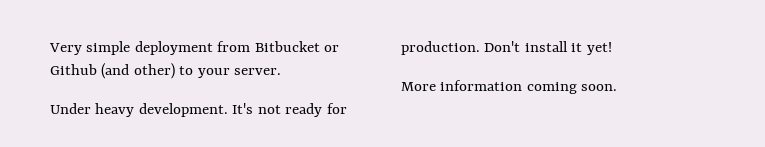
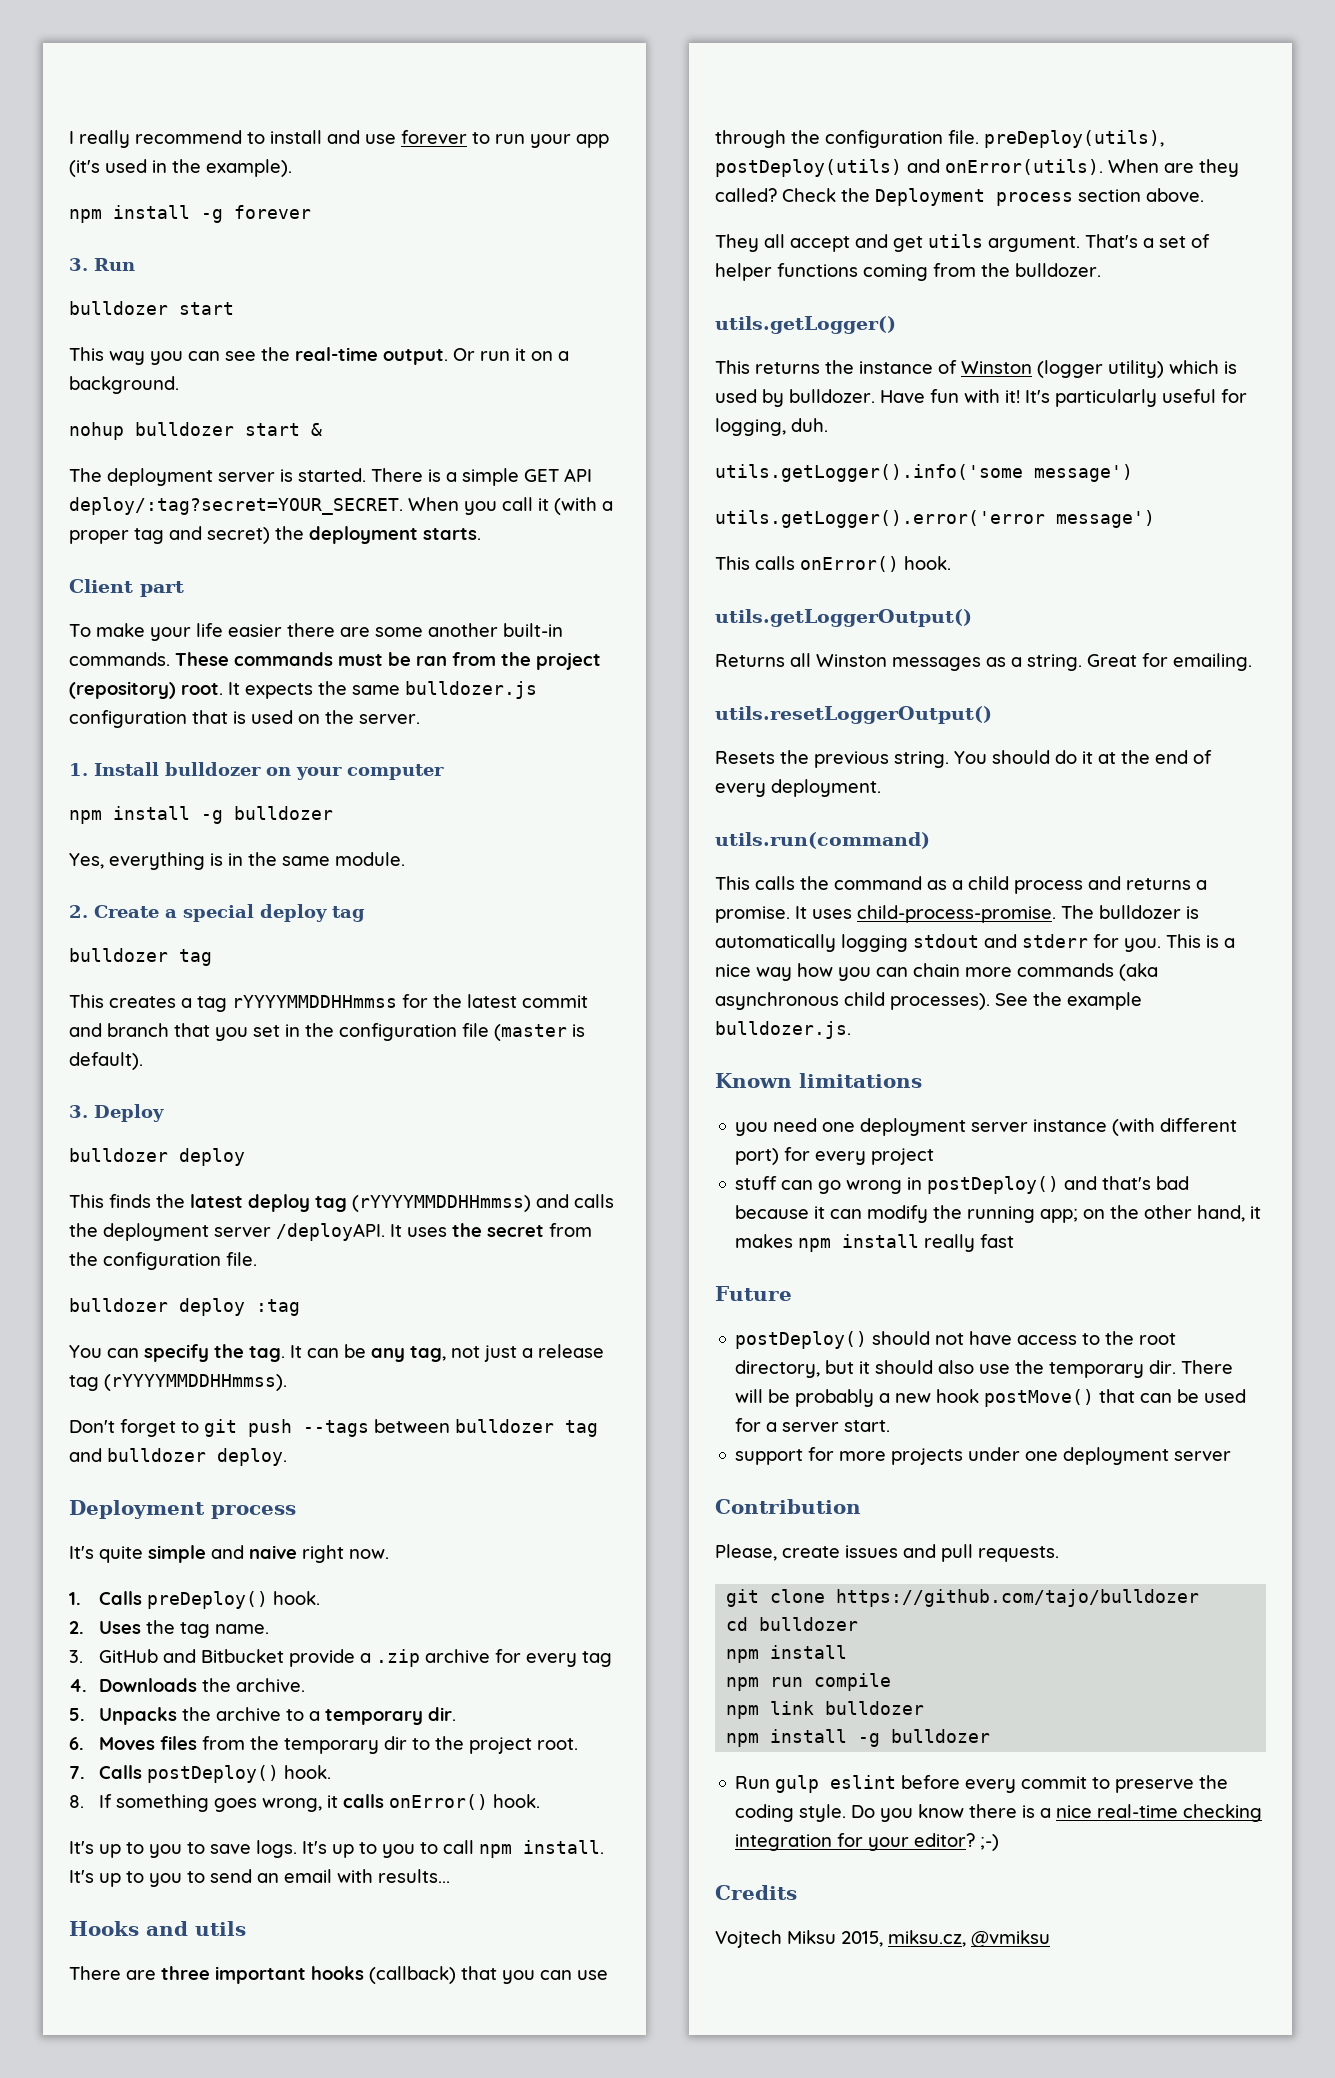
[49,41,340,55] [50,63,282,79] [50,103,347,117] [401,41,612,55] [401,80,618,94] Very simple deployment from Bitbucket or Github (and other) to your server. // Under heavy development. It's not ready for production. Don't install it yet! // More information coming soon. -> [69,130,609,148] [69,159,292,177] [69,205,311,223] [69,258,135,271] [69,301,234,315] [69,347,569,365] [69,376,179,394] [69,422,322,440] [69,468,592,486] [69,497,613,515] [69,526,481,544] [69,579,184,597] [69,623,563,641] [69,652,601,670] [69,681,537,699] [69,710,420,728] [69,762,444,780] [69,806,333,824] [69,852,405,870] [69,904,365,922] [69,948,212,966] [69,994,588,1012] [69,1023,585,1041] [69,1052,143,1070] [69,1104,164,1122] [69,1148,245,1166] [69,1194,614,1212] [69,1223,592,1241] [69,1252,257,1270] [69,1298,300,1316] [69,1344,604,1362] [69,1374,287,1391] [69,1419,598,1437] [69,1448,287,1466] [69,1500,296,1519] [69,1545,389,1563] [69,1591,320,1609] [69,1620,269,1638] [69,1649,612,1667] [69,1678,305,1692] [69,1707,456,1725] [69,1736,578,1754] [69,1765,331,1783] [69,1794,540,1812] [69,1840,604,1858] [69,1869,450,1887] [69,1921,246,1936] [69,1966,608,1984] [715,130,1164,148] [715,159,1239,177] [715,188,1204,206] [715,234,1210,252] [715,263,1101,281] [715,316,896,334] [715,360,1237,378] [715,389,1247,407] [715,418,828,436] [715,464,1133,482] [715,510,1155,528] [715,556,951,572] [715,609,972,627] [715,653,1252,671] [715,706,992,724] [715,750,1212,768] [715,779,881,797] [715,832,930,849] [715,876,1207,894] [715,905,1199,923] [715,934,1235,952] [715,963,1158,981] [715,992,1142,1010] [715,1021,851,1039] [715,1073,922,1088] [735,1118,1238,1136] [735,1147,935,1165] [735,1176,1190,1194] [735,1205,1262,1223] [735,1234,1015,1252] [715,1286,792,1301] [735,1331,1177,1349] [735,1360,1234,1378] [735,1389,1247,1407] [735,1418,891,1432] [735,1447,1232,1465] [715,1499,861,1514] [715,1544,1059,1562] [726,1589,1200,1607] [726,1617,859,1631] [726,1645,848,1663] [726,1673,892,1691] [726,1701,925,1719] [726,1729,991,1747] [735,1775,1229,1793] [735,1804,1263,1822] [735,1833,1000,1851] [715,1885,797,1900] [715,1930,1050,1948] I really recommend to install and use forever to run your app (it's used in the example). // npm install -g forever // 3. Run // bulldozer start // This way you can see the real-time output. Or run it on a background. // nohup bulldozer start & // The deployment server is started. There is a simple GET API deploy/:tag?secret=YOUR_SECRET. When you call it (with a proper tag and secret) the deployment starts. // Client part // To make your life easier there are some another built-in commands. These commands must be ran from the project (repository) root. It expects the same bulldozer.js configuration that is used on the server. // 1. Install bulldozer on your computer // npm install -g bulldozer // Yes, everything is in the same module. // 2. Create a special deploy tag // bulldozer tag // This creates a tag rYYYYMMDDHHmmss for the latest commit and branch that you set in the configuration file (master is default). // 3. Deploy // bulldozer deploy // This finds the latest deploy tag (rYYYYMMDDHHmmss) and calls the deployment server /deployAPI. It uses the secret from the configuration file. // bulldozer deploy :tag // You can specify the tag. It can be any tag, not just a release tag (rYYYYMMDDHHmmss). // Don't forget to git push --tags between bulldozer tag and bulldozer deploy. // Deployment process // It's quite simple and naive right now. // 1. Calls preDeploy() hook. // 2. Uses the tag name. // 3. GitHub and Bitbucket provide a .zip archive for every tag // 4. Downloads the archive. // 5. Unpacks the archive to a temporary dir. // 6. Moves files from the temporary dir to the project root. // 7. Calls postDeploy() hook. // 8. If something goes wrong, it calls onError() hook. // It's up to you to save logs. It's up to you to call npm install. It's up to you to send an email with results... // Hooks and utils // There are three important hooks (callback) that you can use through the configuration file. preDeploy(utils), postDeploy(utils) and onError(utils). When are they called? Check the Deployment process section above. // They all accept and get utils argument. That's a set of helper functions coming from the bulldozer. // utils.getLogger() // This returns the instance of Winston (logger utility) which is used by bulldozer. Have fun with it! It's particularly useful for logging, duh. // utils.getLogger().info('some message') // utils.getLogger().error('error message') // This calls onError() hook. // utils.getLoggerOutput() // Returns all Winston messages as a string. Great for emailing. // utils.resetLoggerOutput() // Resets the previous string. You should do it at the end of every deployment. // utils.run(command) // This calls the command as a child process and returns a promise. It uses child-process-promise. The bulldozer is automatically logging stdout and stderr for you. This is a nice way how you can chain more commands (aka asynchronous child processes). See the example bulldozer.js. // Known limitations // you need one deployment server instance (with different port) for every project // stuff can go wrong in postDeploy() and that's bad because it can modify the running app; on the other hand, it makes npm install really fast // Future // postDeploy() should not have access to the root directory, but it should also use the temporary dir. There will be probably a new hook postMove() that can be used for a server start. // support for more projects under one deployment server // Contribution // Please, create issues and pull requests. // git clone https://github.com/tajo/bulldozer // cd bulldozer // npm install // npm run compile // npm link bulldozer // npm install -g bulldozer // Run gulp eslint before every commit to preserve the coding style. Do you know there is a nice real-time checking integration for your editor? ;-) // Credits // Vojtech Miksu 2015, miksu.cz, @vmiksu

